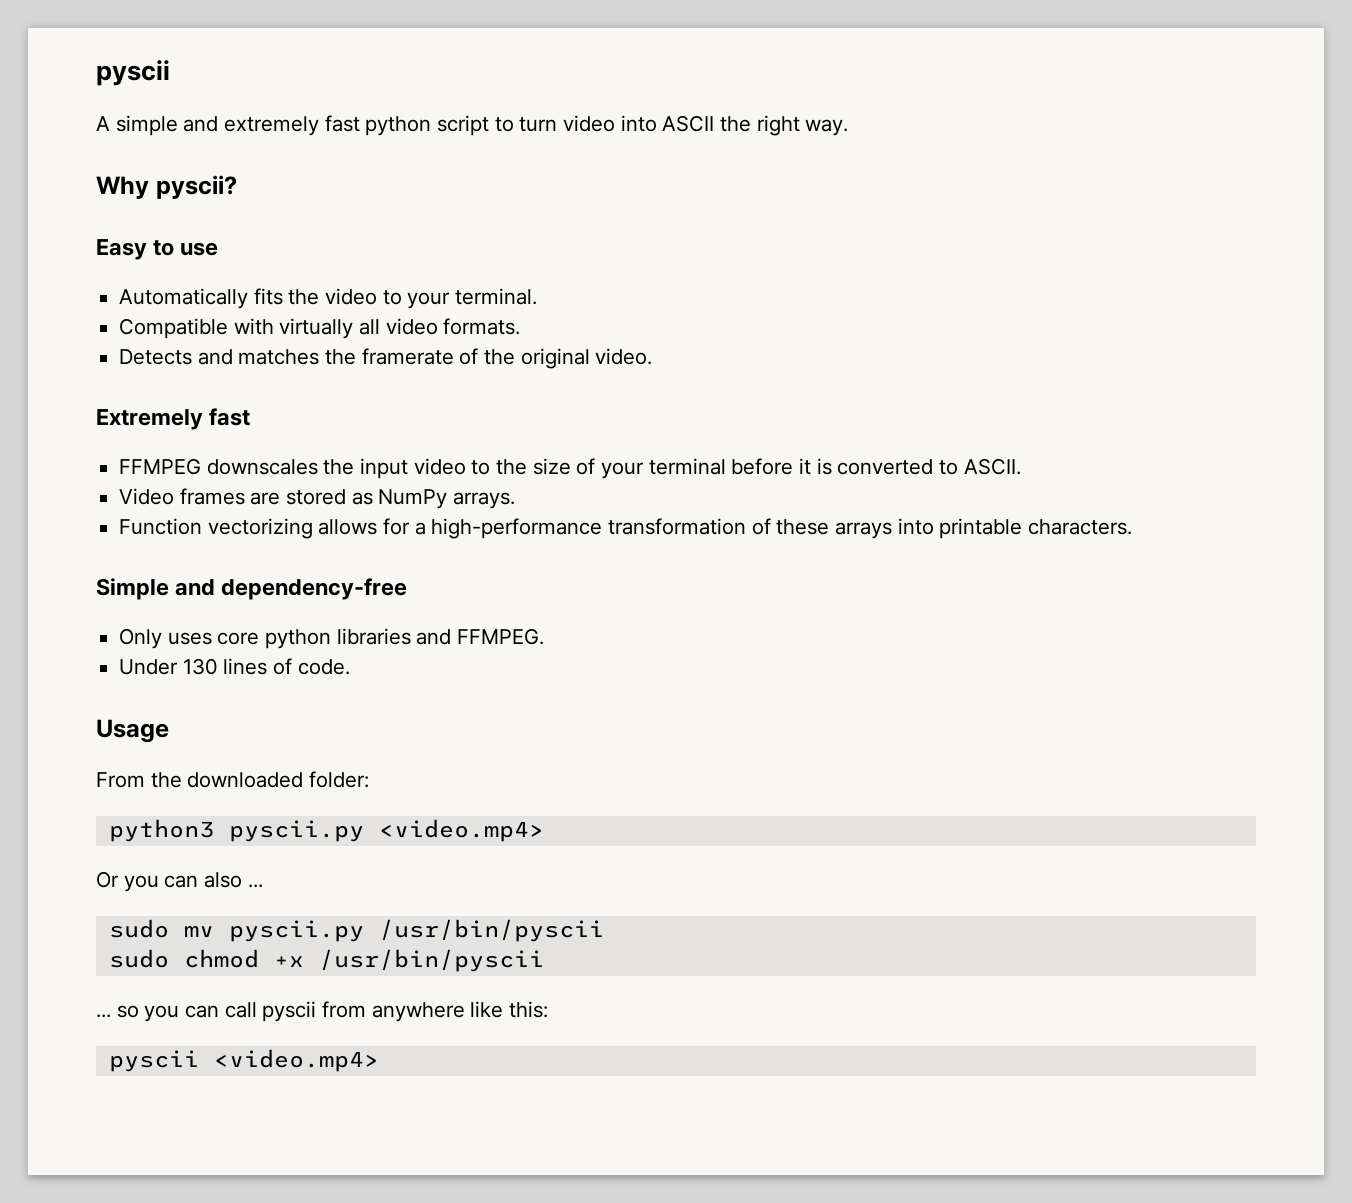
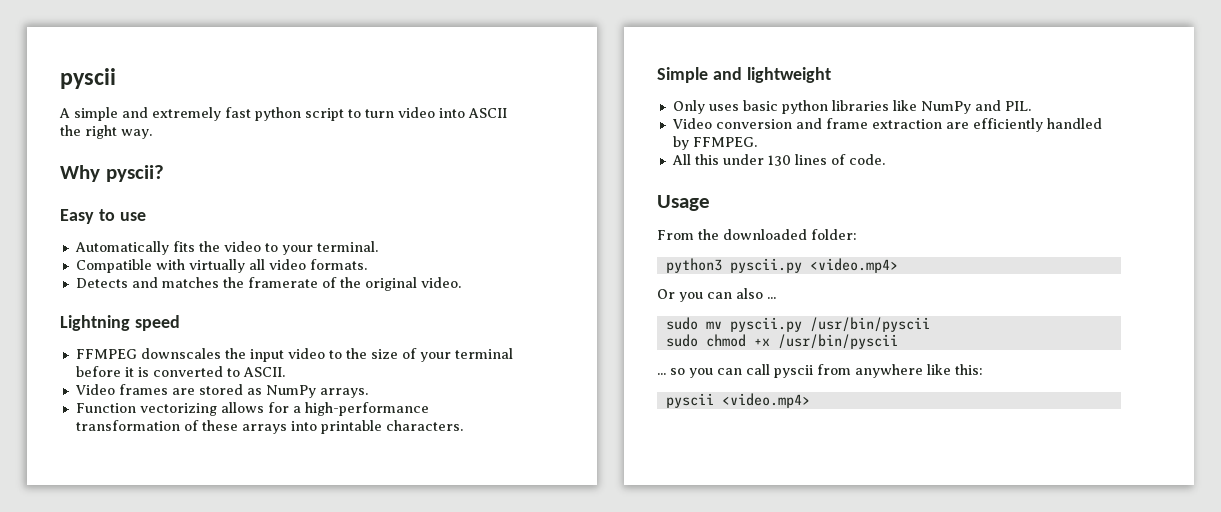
[96,408,251,430] Extremely fast -> [60,315,180,331] Lightning speed
[221,578,408,600] dependency-free -> [746,67,831,83] lightweight
[217,632,260,645] core -> [742,100,778,111] basic
[416,628,545,645] [119,659,179,675] and FFMPEG. // Under -> [892,100,1031,114] [671,118,1102,132] [672,136,757,150] [671,154,764,165] like NumPy and PIL. // Video conversion and frame extraction are efficiently handled by FFMPEG. // All this under

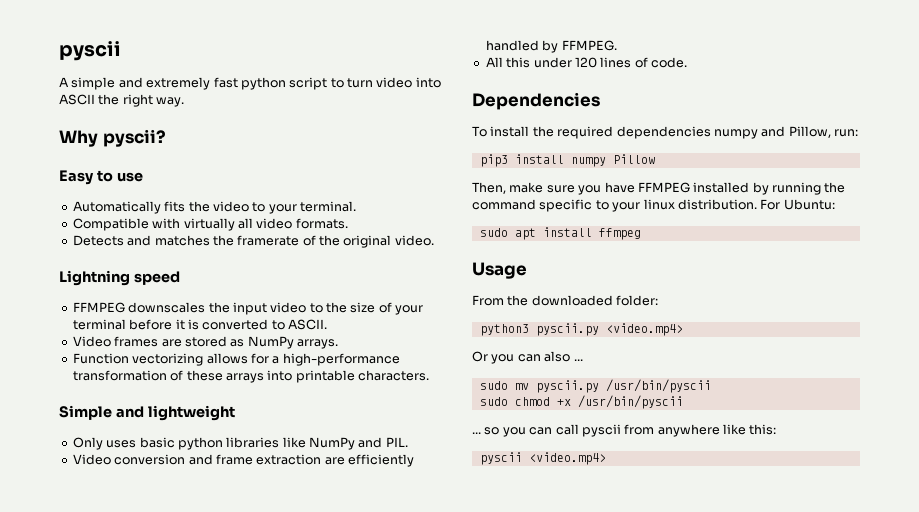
[767,155,791,166] 130 -> [574,57,597,68] 120
(885, 159) none -> [472,92,600,110] [472,126,858,139] [479,154,655,167] [472,182,846,195] [472,199,835,212] [479,227,641,240] // Dependencies // To install the required dependencies numpy and Pillow, run: // pip3 install numpy Pillow // Then, make sure you have FFMPEG installed by running the command specific to your linux distribution. For Ubuntu: // sudo apt install ffmpeg

